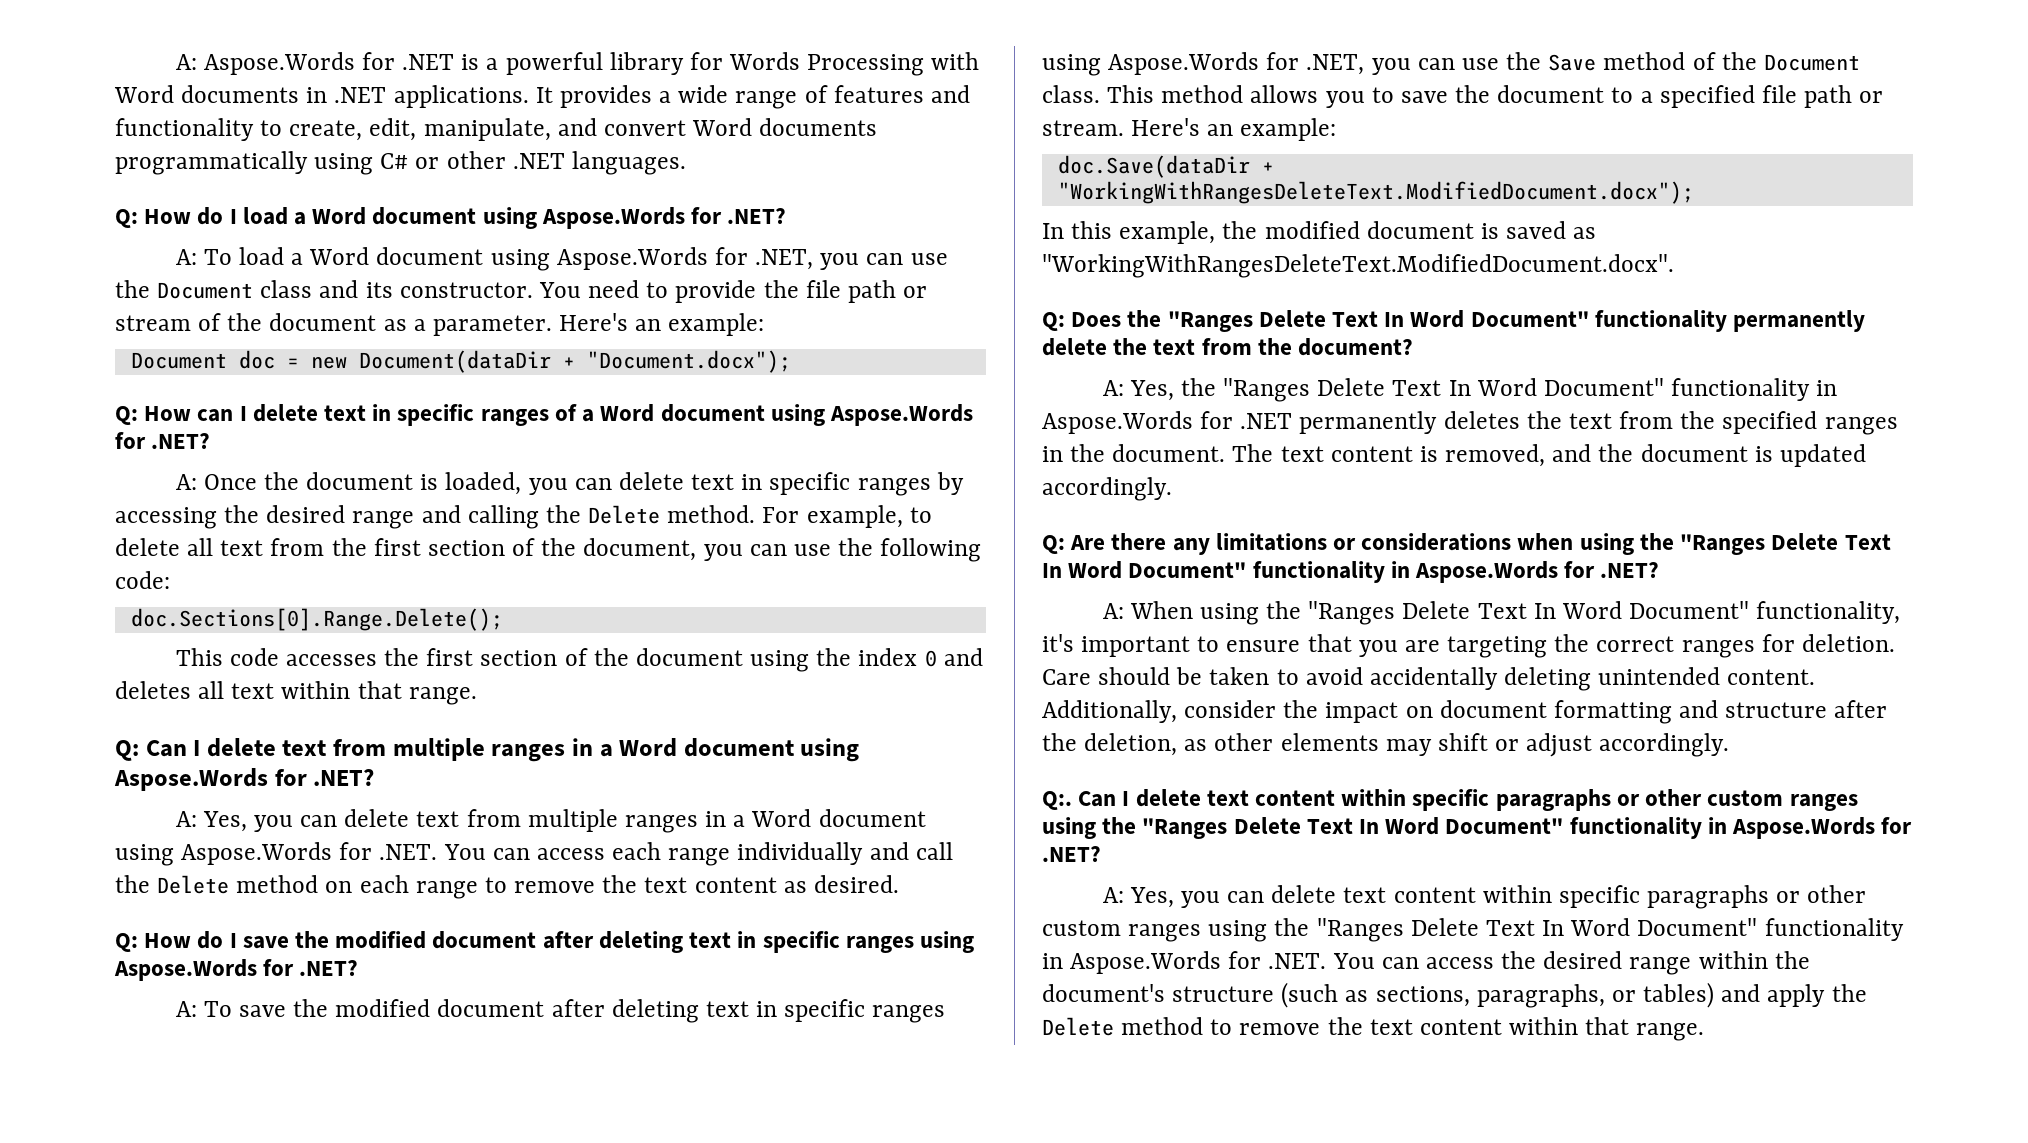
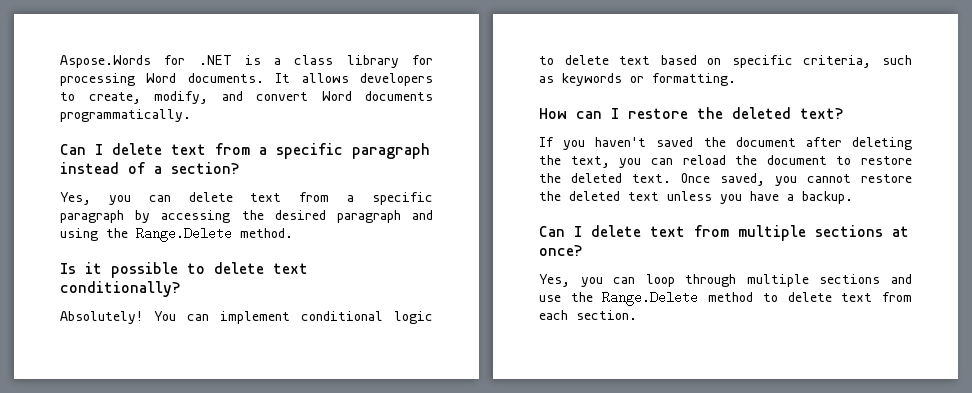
[175,54,197,70] A: -> (60, 61) none
[505,52,603,75] powerful -> [294,55,334,65] class
[729,52,980,76] [114,85,970,109] [115,118,878,141] [115,151,686,175] [115,207,787,229] [175,247,948,271] [115,280,928,303] [115,313,765,336] [130,350,791,373] [115,404,973,426] [115,432,211,449] [175,472,964,496] [115,505,932,529] [115,538,982,562] [115,571,170,589] [130,608,503,631] [175,648,983,672] [115,681,477,705] [115,740,139,761] Words Processing with Word documents in .NET applications. It provides a wide range of features and functionality to create, edit, manipulate, and convert Word documents programmatically using C# or other .NET languages. // Q: How do I load a Word document using Aspose.Words for .NET? // A: To load a Word document using Aspose.Words for .NET, you can use the Document class and its constructor. You need to provide the file path or stream of the document as a parameter. Here's an example: // Document doc = new Document(dataDir + "Document.docx"); // Q: How can I delete text in specific ranges of a Word document using Aspose.Words for .NET? // A: Once the document is loaded, you can delete text in specific ranges by accessing the desired range and calling the Delete method. For example, to delete all text from the first section of the document, you can use the following code: // doc.Sections[0].Range.Delete(); // This code accesses the first section of the document using the index 0 and deletes all text within that range. // Q: -> [60,73,433,86] [60,91,433,104] [60,109,191,122] [60,143,430,159] [60,162,240,174] [60,192,433,205] [60,210,433,223] [60,227,293,242] [60,262,308,278] [60,281,181,297] [60,311,433,324] [539,55,912,68] [539,73,736,86] [539,107,844,119] [539,137,912,150] [539,155,912,168] [539,173,912,186] [539,191,853,204] processing Word documents. It allows developers to create, modify, and convert Word documents programmatically. // Can I delete text from a specific paragraph instead of a section? // Yes, you can delete text from a specific paragraph by accessing the desired paragraph and using the Range.Delete method. // Is it possible to delete text conditionally? // Absolutely! You can implement conditional logic to delete text based on specific criteria, such as keywords or formatting. // How can I restore the deleted text? // If you haven't saved the document after deleting the text, you can reload the document to restore the deleted text. Once saved, you cannot restore the deleted text unless you have a backup. //
[491,738,860,762] [114,768,375,791] [175,809,926,833] [115,842,953,866] [115,875,899,899] [115,931,974,953] [114,959,359,981] [175,999,946,1023] [1042,52,1860,76] [1042,85,1884,108] [1042,118,1337,141] [1057,155,1274,178] [1057,181,1694,204] [1042,221,1597,244] [1042,254,1674,278] [1042,310,1866,332] [1042,338,1414,356] [1102,378,1838,402] [1042,411,1898,435] [1042,444,1866,467] [1042,477,1172,501] [1042,533,1891,555] [1042,561,1660,583] [1102,601,1901,625] [1042,634,1895,658] [1042,667,1816,691] [1042,700,1888,724] [1042,733,1730,757] [1042,789,1858,811] [1042,817,1913,839] [1042,846,1101,862] [1102,885,1867,909] [1042,918,1904,942] [1042,951,1810,975] [1042,982,1867,1008] [1042,1017,1705,1041] ranges in a Word document using Aspose.Words for .NET? // A: Yes, you can delete text from multiple ranges in a Word document using Aspose.Words for .NET. You can access each range individually and call the Delete method on each range to remove the text content as desired. // Q: How do I save the modified document after deleting text in specific ranges using Aspose.Words for .NET? // A: To save the modified document after deleting text in specific ranges using Aspose.Words for .NET, you can use the Save method of the Document class. This method allows you to save the document to a specified file path or stream. Here's an example: // doc.Save(dataDir + "WorkingWithRangesDeleteText.ModifiedDocument.docx"); // In this example, the modified document is saved as "WorkingWithRangesDeleteText.ModifiedDocument.docx". // Q: Does the "Ranges Delete Text In Word Document" functionality permanently delete the text from the document? // A: Yes, the "Ranges Delete Text In Word Document" functionality in Aspose.Words for .NET permanently deletes the text from the specified ranges in the document. The text content is removed, and the document is updated accordingly. // Q: Are there any limitations or considerations when using the "Ranges Delete Text In Word Document" functionality in Aspose.Words for .NET? // A: When using the "Ranges Delete Text In Word Document" functionality, it's important to ensure that you are targeting the correct ranges for deletion. Care should be taken to avoid accidentally deleting unintended content. Additionally, consider the impact on document formatting and structure after the deletion, as other elements may shift or adjust accordingly. // Q:. Can I delete text content within specific paragraphs or other custom ranges using the "Ranges Delete Text In Word Document" functionality in Aspose.Words for .NET? // A: Yes, you can delete text content within specific paragraphs or other custom ranges using the "Ranges Delete Text In Word Document" functionality in Aspose.Words for .NET. You can access the desired range within the document's structure (such as sections, paragraphs, or tables) and apply the Delete method to remove the text content within that range. -> [815,225,909,237] [539,245,583,256] [539,274,912,287] [539,291,912,306] [539,310,637,320] sections at once? // Yes, you can loop through multiple sections and use the Range.Delete method to delete text from each section.

